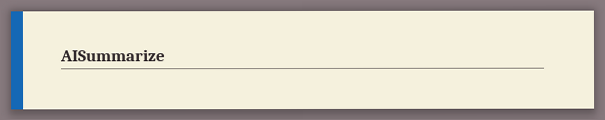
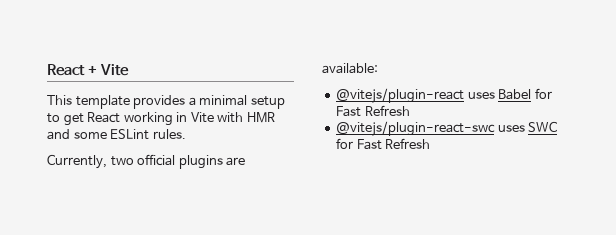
[59,49,166,62] AISummarize -> [47,64,130,76] [47,95,285,109] [47,112,275,126] [47,129,186,140] [47,154,246,169] [322,63,378,74] [336,88,552,103] [336,105,410,117] [336,121,558,136] [336,138,431,150] React + Vite // This template provides a minimal setup to get React working in Vite with HMR and some ESLint rules. // Currently, two official plugins are available: // @vitejs/plugin-react uses Babel for Fast Refresh // @vitejs/plugin-react-swc uses SWC for Fast Refresh

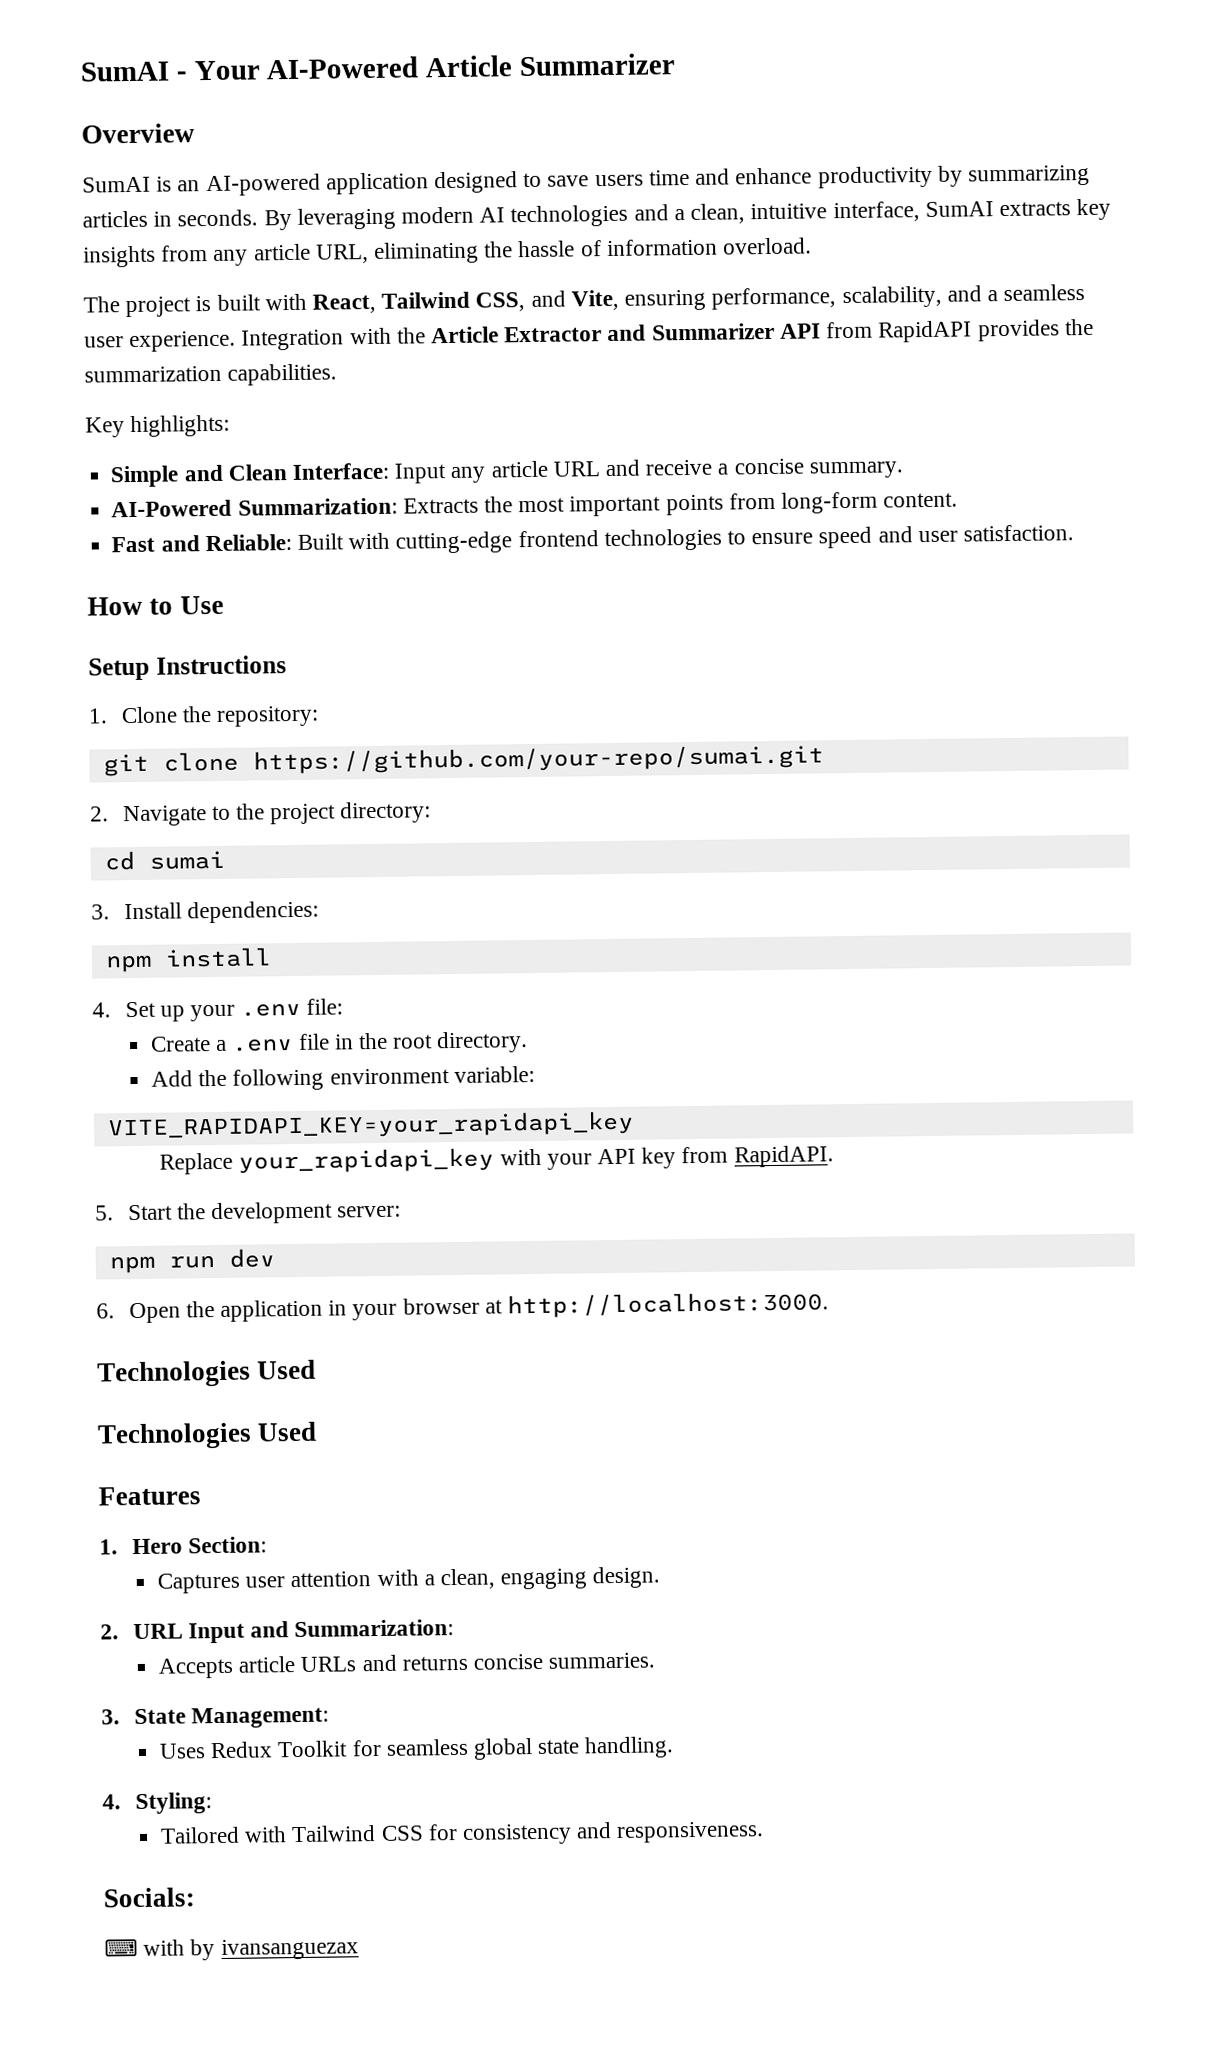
[47,64,130,76] [47,95,285,109] [47,112,275,126] [47,129,186,140] [47,154,246,169] [322,63,378,74] [336,88,552,103] [336,105,410,117] [336,121,558,136] [336,138,431,150] React + Vite // This template provides a minimal setup to get React working in Vite with HMR and some ESLint rules. // Currently, two official plugins are available: // @vitejs/plugin-react uses Babel for Fast Refresh // @vitejs/plugin-react-swc uses SWC for Fast Refresh -> [80,53,676,82] [81,123,195,144] [82,164,1090,197] [82,198,1112,231] [83,237,813,268] [83,283,1086,318] [84,318,1094,353] [84,363,338,386] [85,414,231,438] [110,458,904,488] [111,491,959,518] [111,524,1075,554] [87,595,224,616] [88,655,287,681] [88,705,320,727] [102,744,824,777] [90,801,432,827] [103,850,225,871] [91,900,319,924] [104,947,272,973] [92,998,344,1022] [149,1031,529,1054] [150,1065,535,1091] [106,1110,634,1141] [159,1145,834,1175] [95,1201,402,1225] [108,1248,275,1274] [96,1291,830,1324] [97,1359,317,1388] [97,1421,318,1450] [98,1486,201,1506] [99,1536,267,1555] [156,1566,661,1594] [100,1619,455,1644] [157,1652,656,1679] [101,1706,329,1729] [158,1736,675,1760] [102,1792,212,1815] [159,1821,765,1845] [103,1887,195,1908] [104,1938,359,1961] SumAI - Your AI-Powered Article Summarizer // Overview // SumAI is an AI-powered application designed to save users time and enhance productivity by summarizing articles in seconds. By leveraging modern AI technologies and a clean, intuitive interface, SumAI extracts key insights from any article URL, eliminating the hassle of information overload. // The project is built with React, Tailwind CSS, and Vite, ensuring performance, scalability, and a seamless user experience. Integration with the Article Extractor and Summarizer API from RapidAPI provides the summarization capabilities. // Key highlights: // Simple and Clean Interface: Input any article URL and receive a concise summary. // AI-Powered Summarization: Extracts the most important points from long-form content. // Fast and Reliable: Built with cutting-edge frontend technologies to ensure speed and user satisfaction. // How to Use // Setup Instructions // 1. Clone the repository: // git clone https://github.com/your-repo/sumai.git // 2. Navigate to the project directory: // cd sumai // 3. Install dependencies: // npm install // 4. Set up your .env file: // Create a .env file in the root directory. // Add the following environment variable: // VITE_RAPIDAPI_KEY=your_rapidapi_key // Replace your_rapidapi_key with your API key from RapidAPI. // 5. Start the development server: // npm run dev // 6. Open the application in your browser at http://localhost:3000. // Technologies Used // Technologies Used // Features // 1. Hero Section: // Captures user attention with a clean, engaging design. // 2. URL Input and Summarization: // Accepts article URLs and returns concise summaries. // 3. State Management: // Uses Redux Toolkit for seamless global state handling. // 4. Styling: // Tailored with Tailwind CSS for consistency and responsiveness. // Socials: // ⌨ with by ivansanguezax

